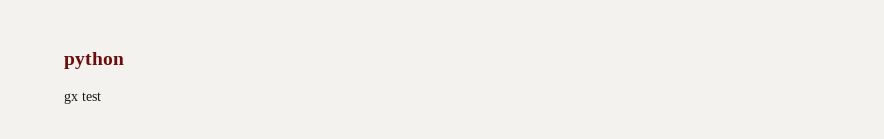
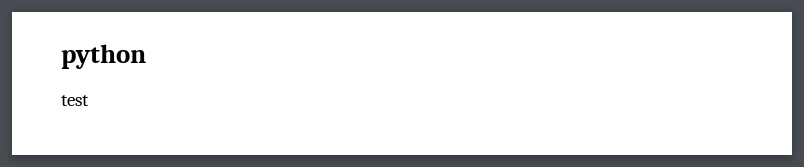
[64,93,78,104] gx -> (146, 56) none

